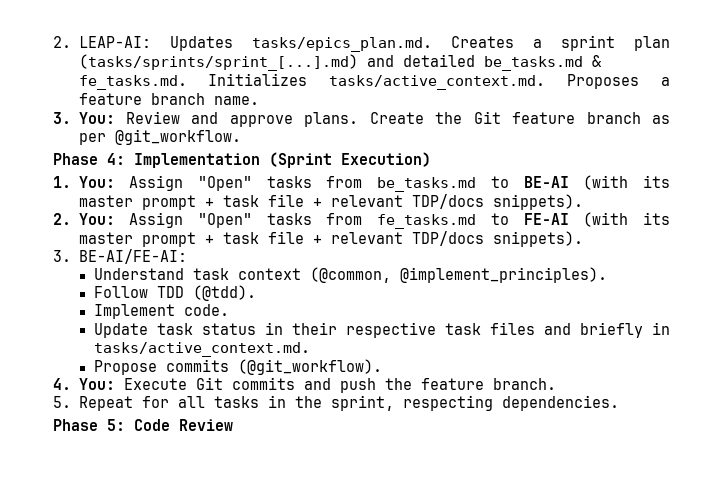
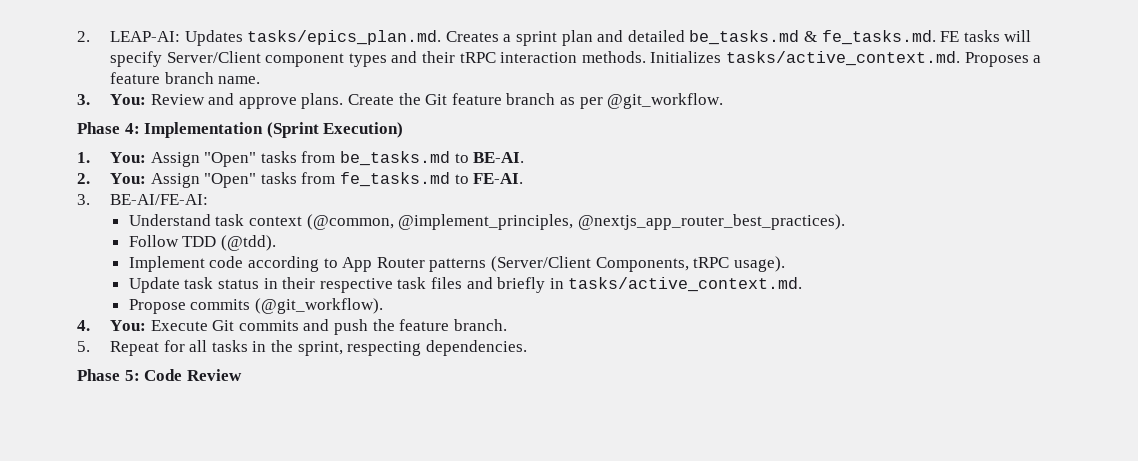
[78,54,358,71] (tasks/sprints/sprint_[...].md) -> (593, 38) none
(187, 82) none -> [940,30,1032,42] [110,51,646,67] FE tasks will specify Server/Client component types and their tRPC interaction methods.
[523,175,670,190] [78,194,583,210] BE-AI (with its master prompt + task file + relevant TDP/docs snippets). -> [473,152,525,163] BE-AI.
[523,212,670,227] [78,231,583,247] FE-AI (with its master prompt + task file + relevant TDP/docs snippets). -> [473,173,524,184] FE-AI.
[399,267,607,283] @implement_principles). -> [398,214,845,230] @implement_principles, @nextjs_app_router_best_practices).
[183,304,229,316] code. -> [209,256,785,272] code according to App Router patterns (Server/Client Components, tRPC usage).

